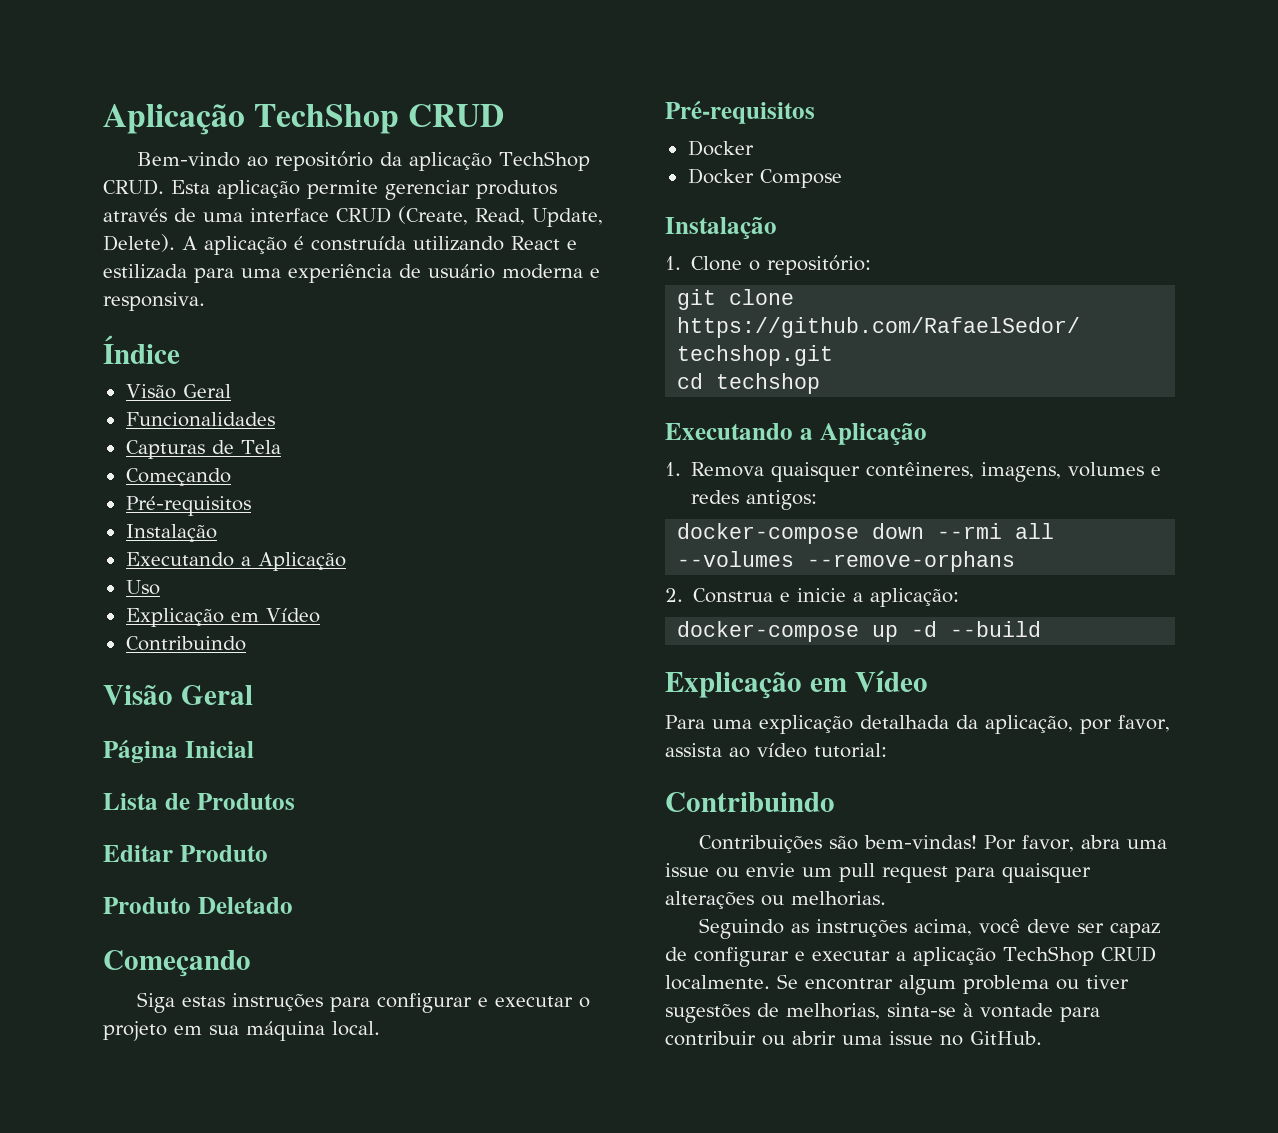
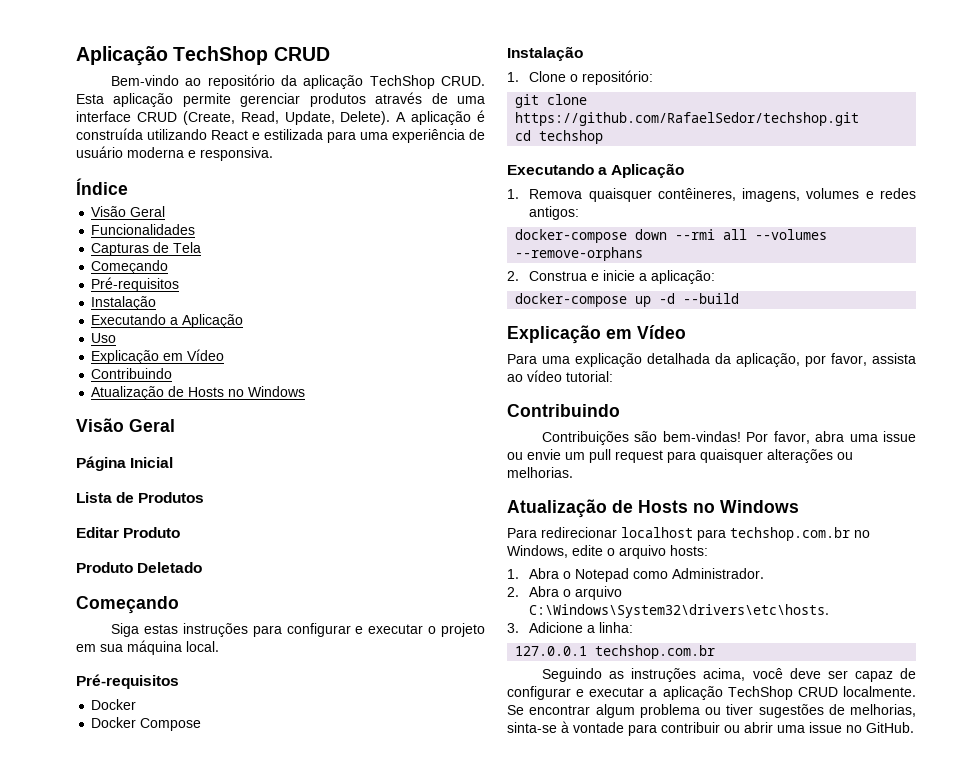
(246, 643) none -> [91,386,306,400] // Atualização de Hosts no Windows
(886, 898) none -> [507,499,799,518] [507,527,870,541] [507,545,708,559] [507,568,765,582] [507,586,623,600] [529,604,830,618] [507,622,634,633] [515,645,716,659] // Atualização de Hosts no Windows // Para redirecionar localhost para techshop.com.br no Windows, edite o arquivo hosts: // 1. Abra o Notepad como Administrador. // 2. Abra o arquivo C:\Windows\System32\drivers\etc\hosts. // 3. Adicione a linha: // 127.0.0.1 techshop.com.br

